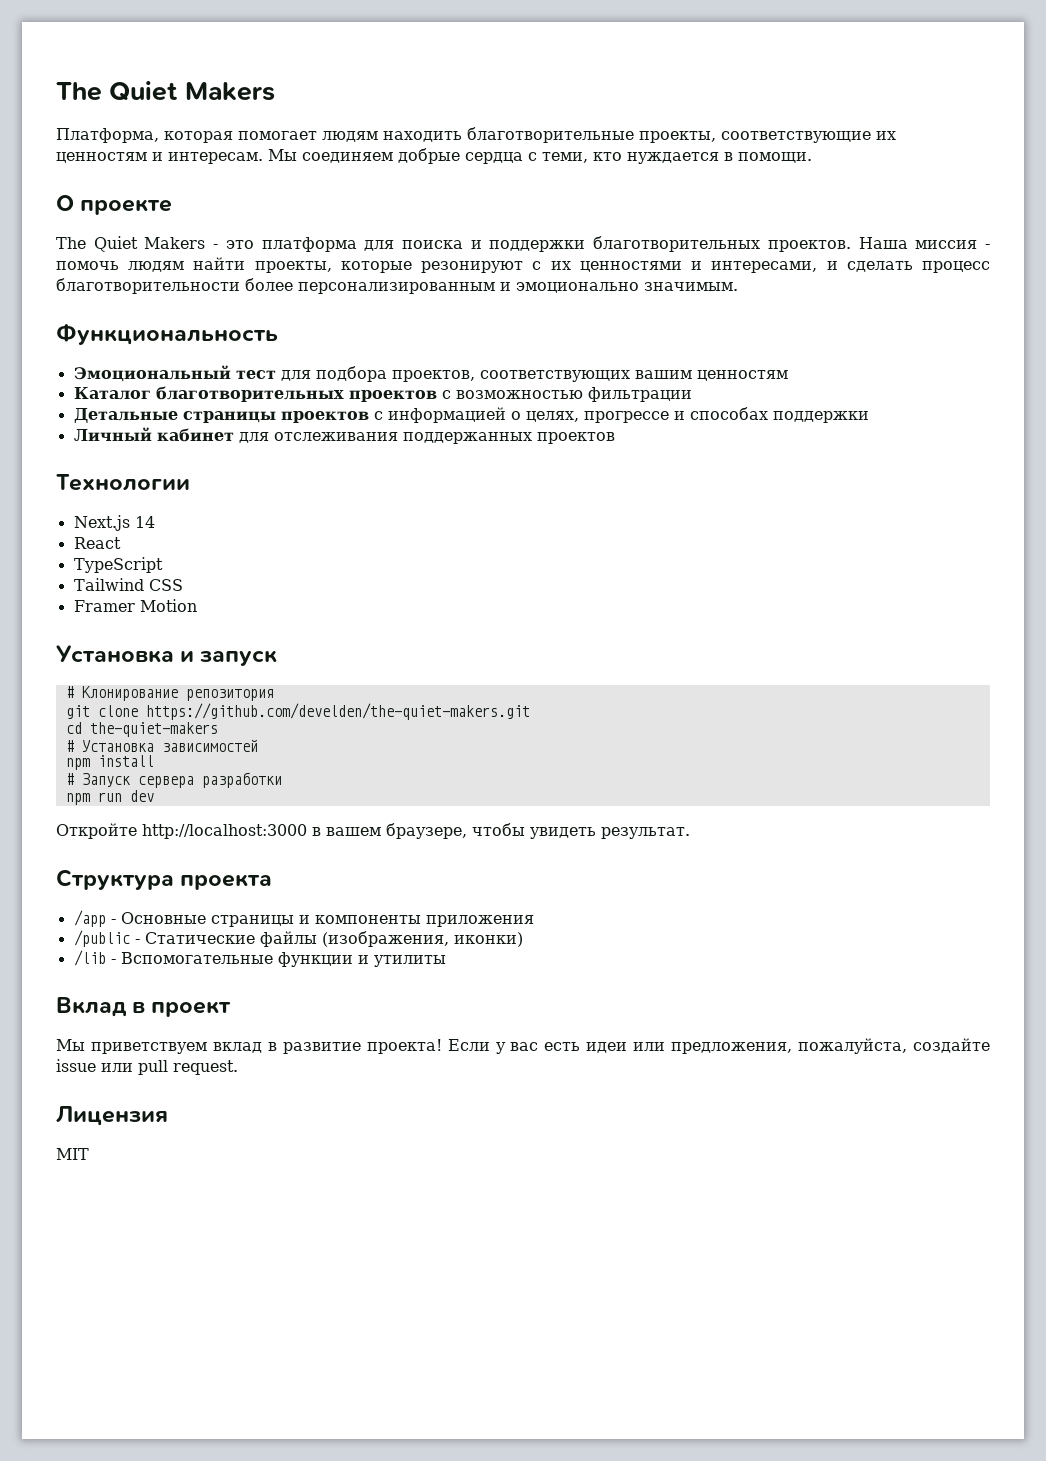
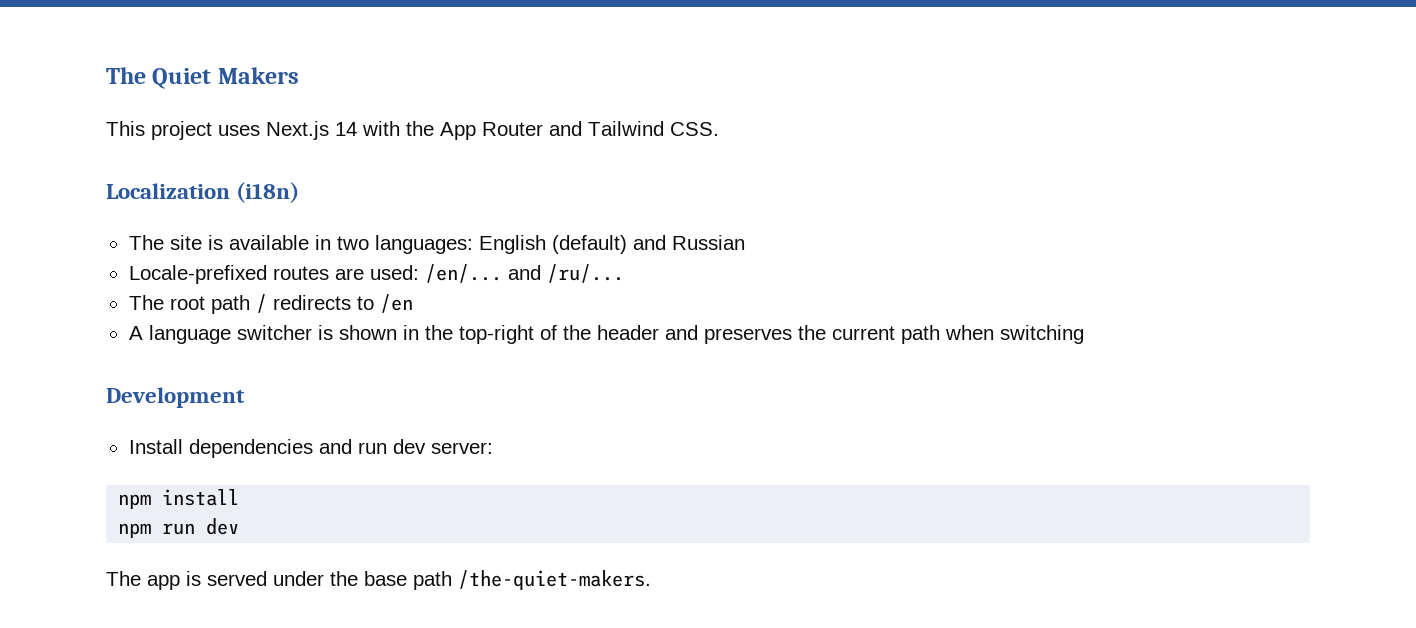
[56,127,896,143] [56,148,812,164] [56,195,173,215] [56,236,990,252] [56,257,991,273] [56,278,738,294] [56,324,278,345] [73,365,788,382] [73,386,692,402] [73,407,869,423] [73,427,615,444] [56,474,190,491] [73,515,155,531] [73,537,121,549] [73,557,163,573] [73,578,183,591] [73,599,197,612] [56,645,279,666] [65,686,274,701] [65,703,530,720] [65,722,218,737] [65,739,258,752] [65,755,154,770] [65,772,282,788] [65,790,154,805] [56,823,690,839] [56,869,273,890] [73,910,534,927] [73,930,523,947] [73,950,446,967] [56,997,232,1017] [56,1038,991,1054] [56,1059,238,1075] [56,1106,168,1126] [56,1148,89,1160] Платформа, которая помогает людям находить благотворительные проекты, соответствующие их ценностям и интересам. Мы соединяем добрые сердца с теми, кто нуждается в помощи. // О проекте // The Quiet Makers - это платформа для поиска и поддержки благотворительных проектов. Наша миссия - помочь людям найти проекты, которые резонируют с их ценностями и интересами, и сделать процесс благотворительности более персонализированным и эмоционально значимым. // Функциональность // Эмоциональный тест для подбора проектов, соответствующих вашим ценностям // Каталог благотворительных проектов с возможностью фильтрации // Детальные страницы проектов с информацией о целях, прогрессе и способах поддержки // Личный кабинет для отслеживания поддержанных проектов // Технологии // Next.js 14 // React // TypeScript // Tailwind CSS // Framer Motion // Установка и запуск // # Клонирование репозитория // git clone https://github.com/develden/the-quiet-makers.git // cd the-quiet-makers // # Установка зависимостей // npm install // # Запуск сервера разработки // npm run dev // Откройте http://localhost:3000 в вашем браузере, чтобы увидеть результат. // Структура проекта // /app - Основные страницы и компоненты приложения // /public - Статические файлы (изображения, иконки) // /lib - Вспомогательные функции и утилиты // Вклад в проект // Мы приветствуем вклад в развитие проекта! Если у вас есть идеи или предложения, пожалуйста, создайте issue или pull request. // Лицензия // MIT -> [106,121,719,140] [106,182,300,203] [128,235,745,254] [128,264,624,284] [128,294,413,314] [128,325,1084,344] [106,387,245,408] [128,439,493,458] [118,489,240,509] [118,518,240,538] [106,570,651,590] This project uses Next.js 14 with the App Router and Tailwind CSS. // Localization (i18n) // The site is available in two languages: English (default) and Russian // Locale-prefixed routes are used: /en/... and /ru/... // The root path / redirects to /en // A language switcher is shown in the top-right of the header and preserves the current path when switching // Development // Install dependencies and run dev server: // npm install // npm run dev // The app is served under the base path /the-quiet-makers.

